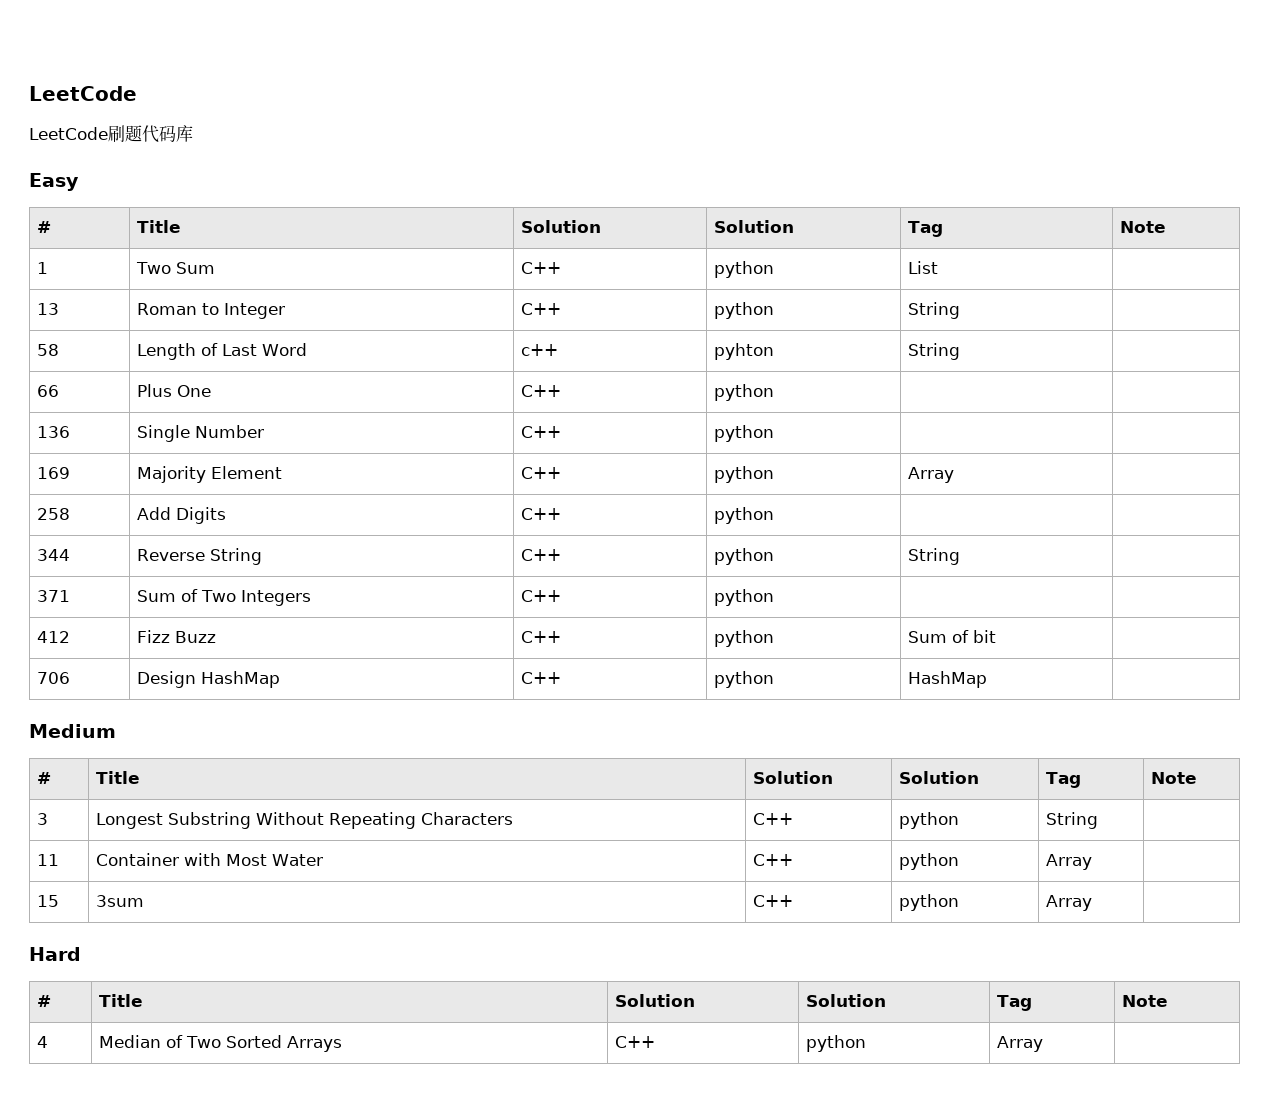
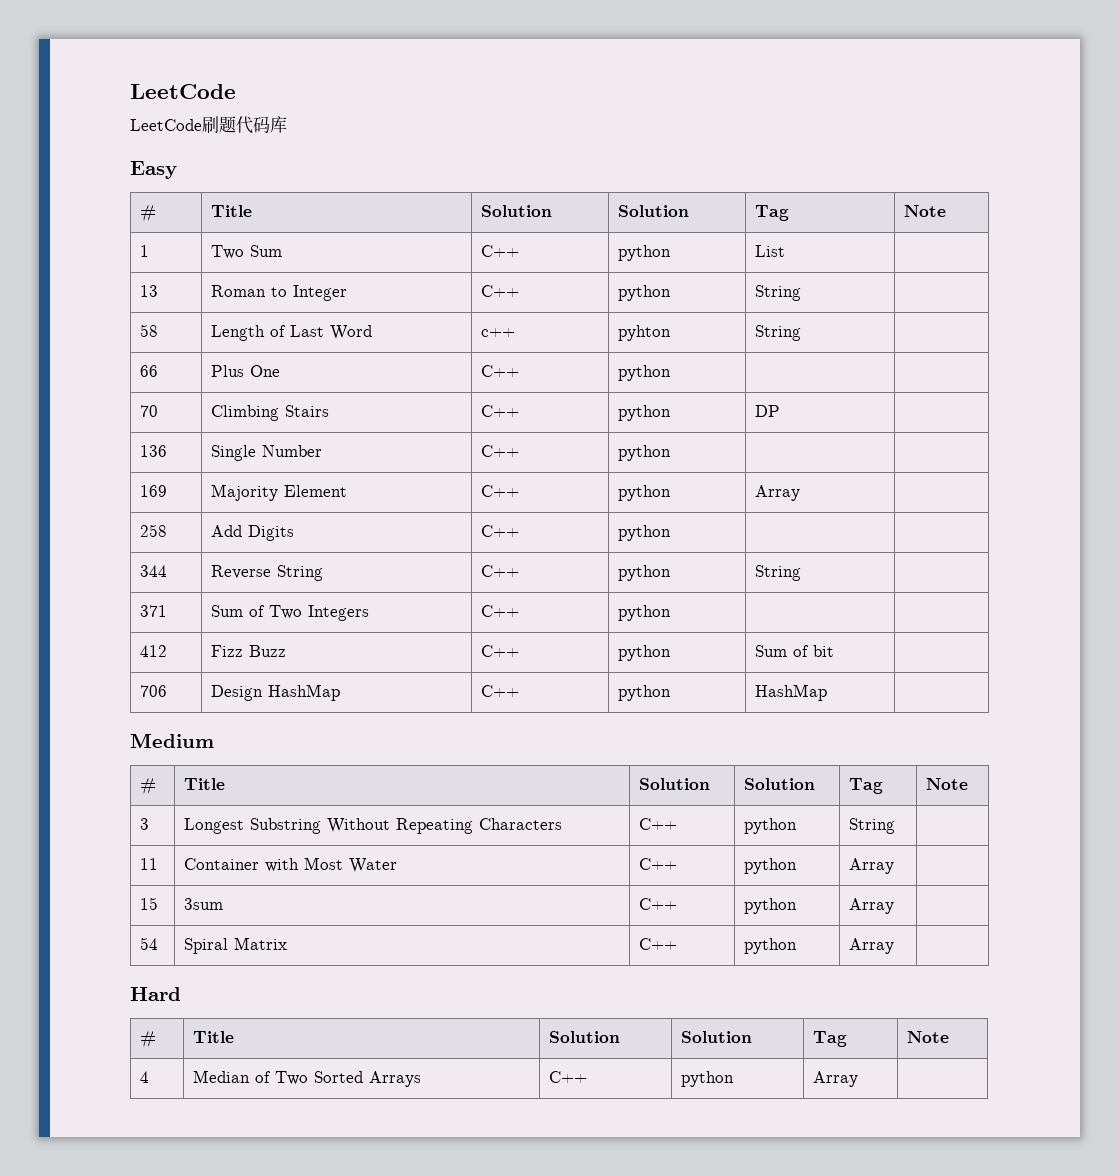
(775, 392) none -> [140,405,159,417] [211,405,330,421] [481,405,520,417] [618,405,672,421] [755,405,781,417] // 70 | Climbing Stairs | C++ | python | DP |
(1093, 903) none -> [140,937,159,950] [184,937,288,954] [639,938,678,950] [744,938,798,954] [849,938,895,954] // 54 | Spiral Matrix | C++ | python | Array |

